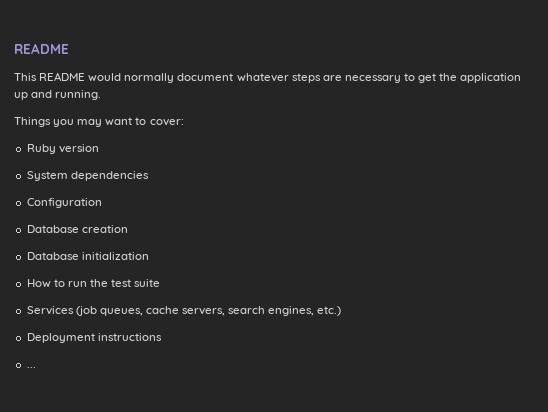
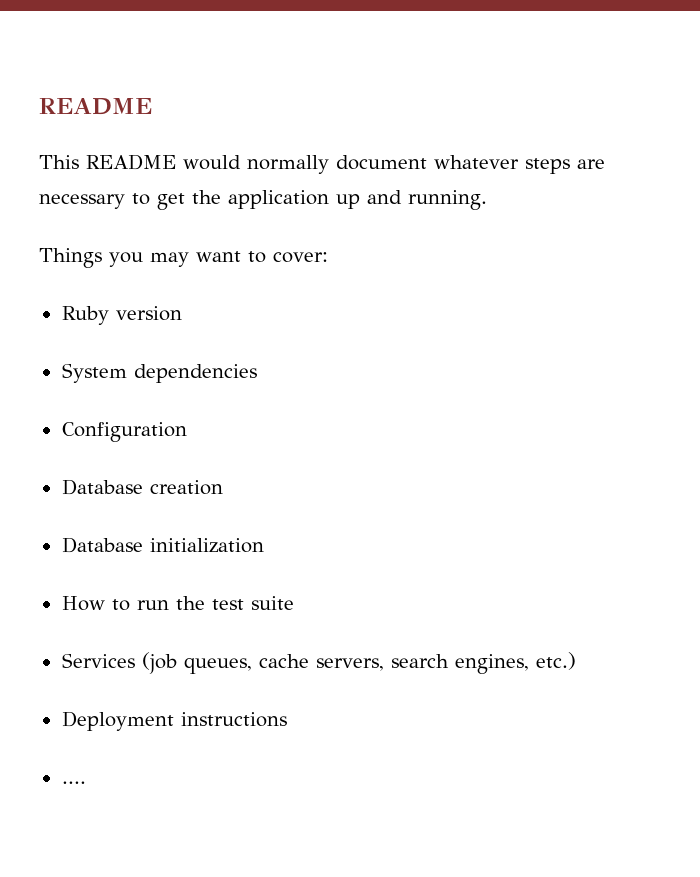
[26,367,36,368] ... -> [61,781,86,784] ....

